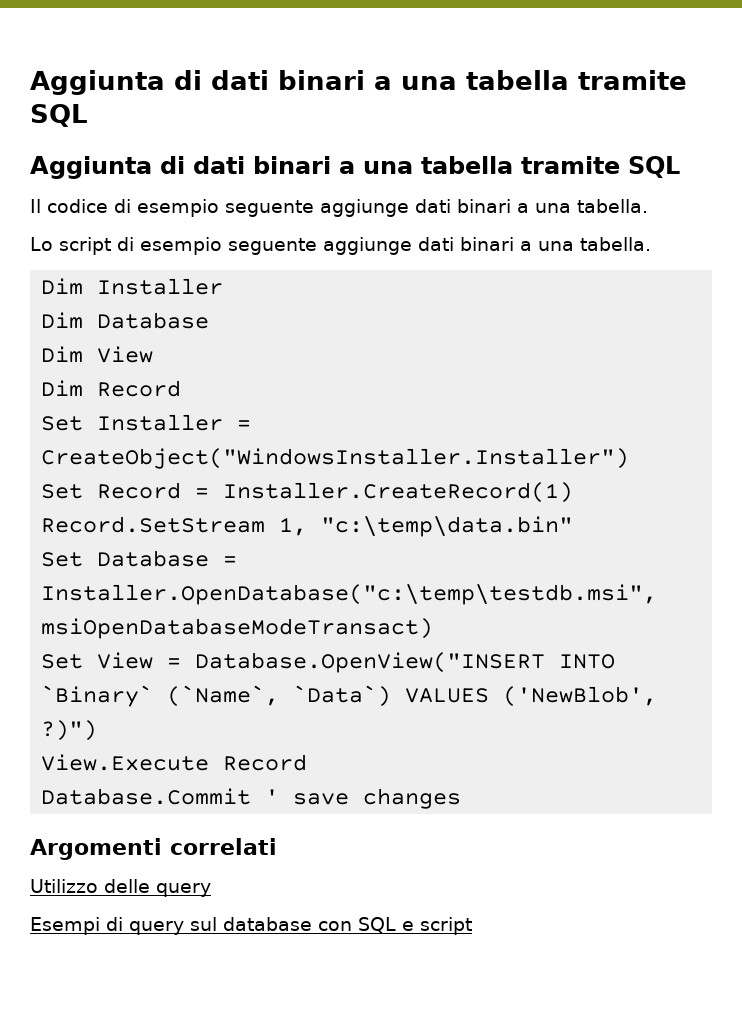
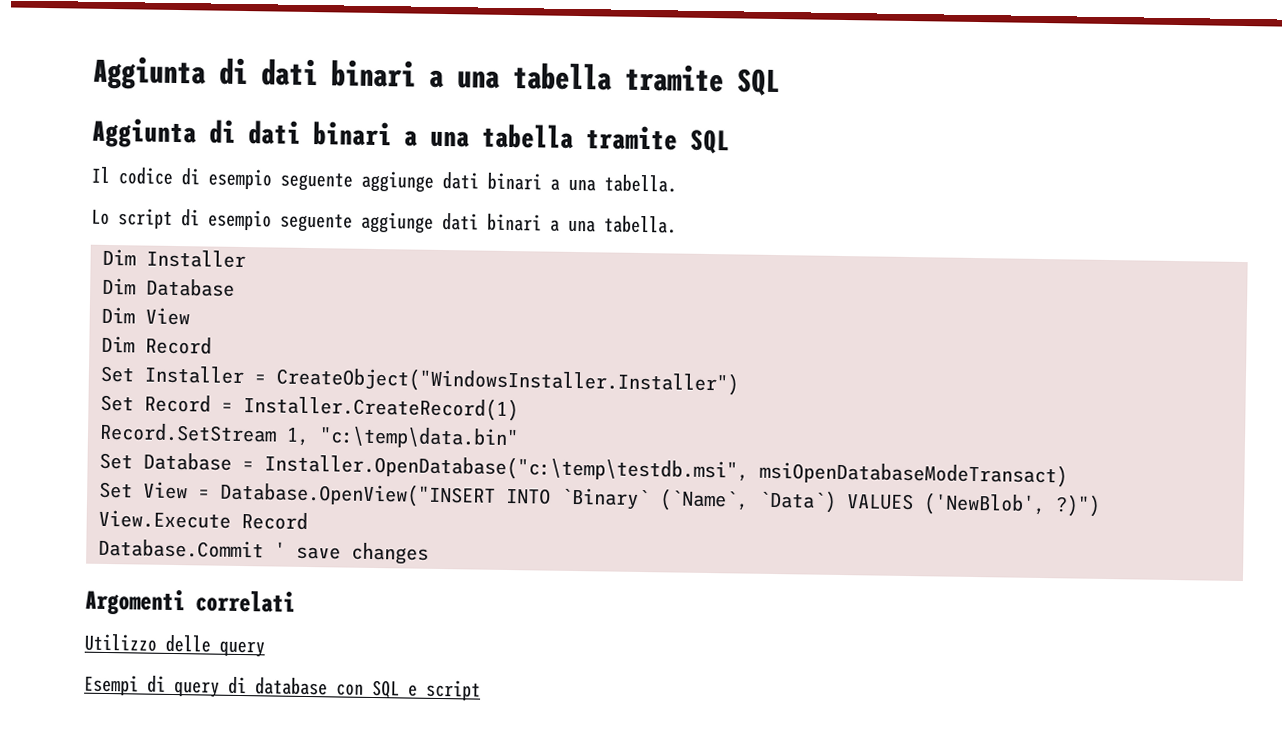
[190,917,217,931] sul -> [228,676,247,695] di

